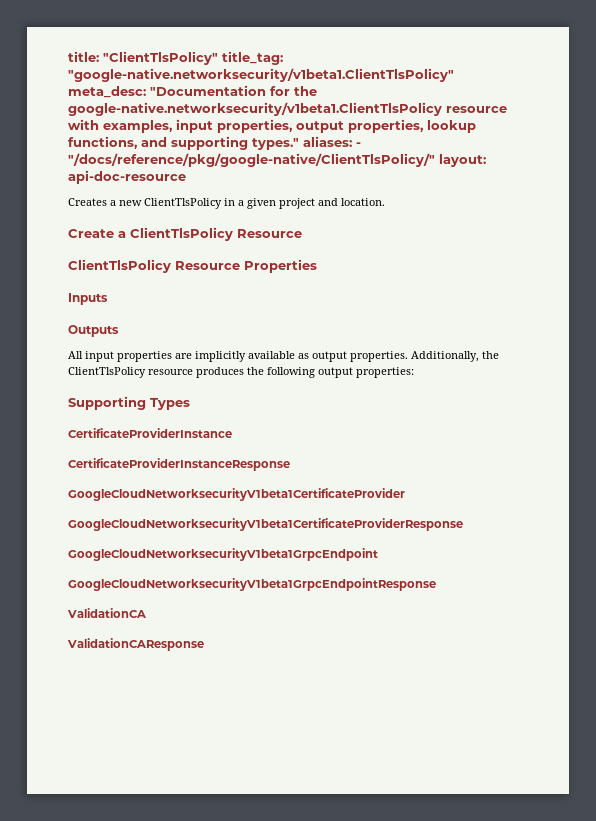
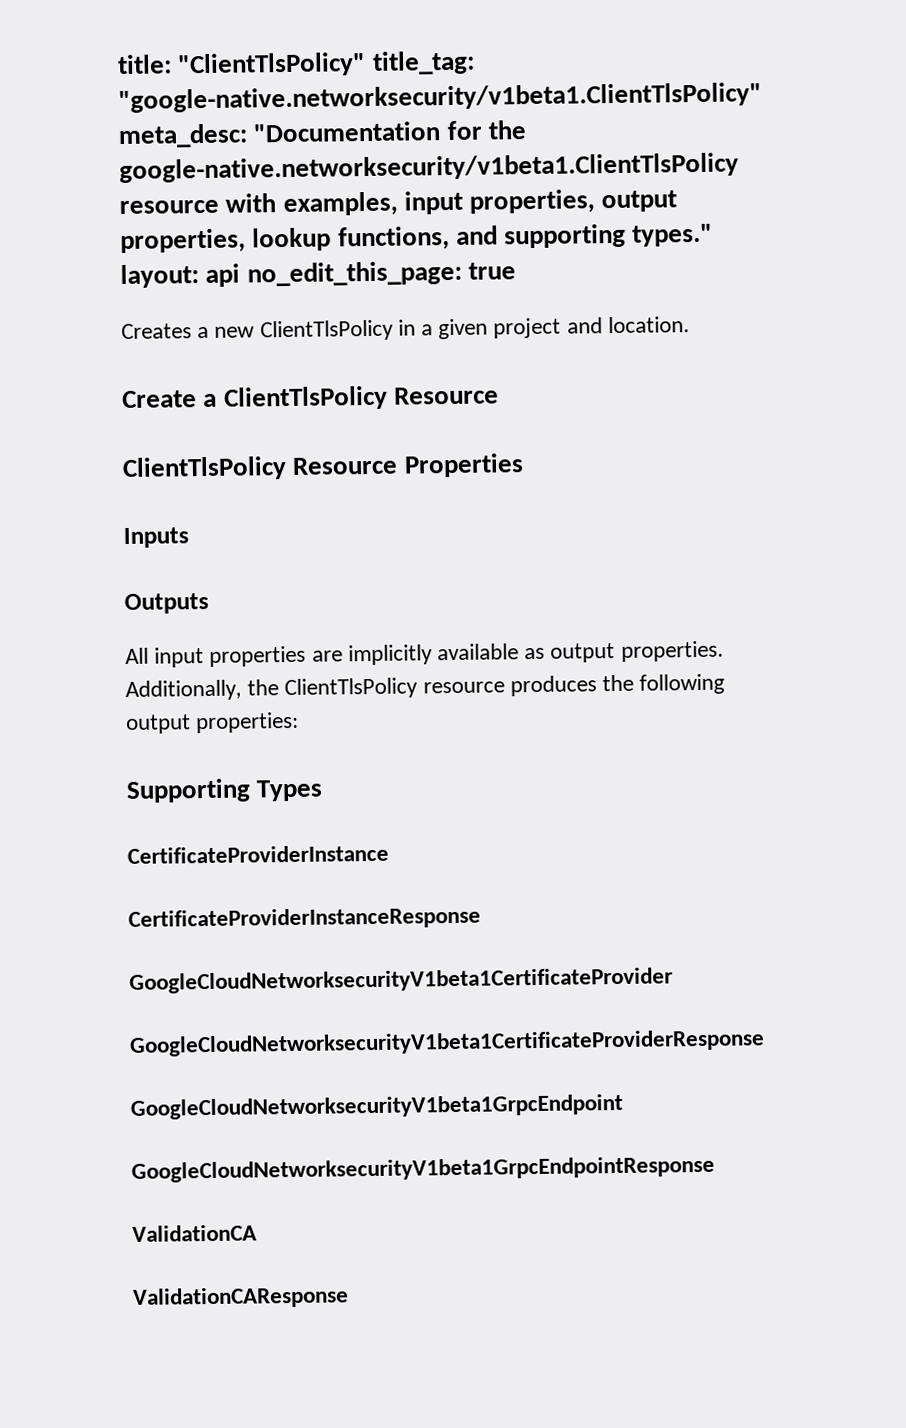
[303,136,361,147] [68,153,486,167] [68,170,186,184] aliases: - "/docs/reference/pkg/google-native/ClientTlsPolicy/" layout: api-doc-resource -> [120,260,516,289] layout: api no_edit_this_page: true

